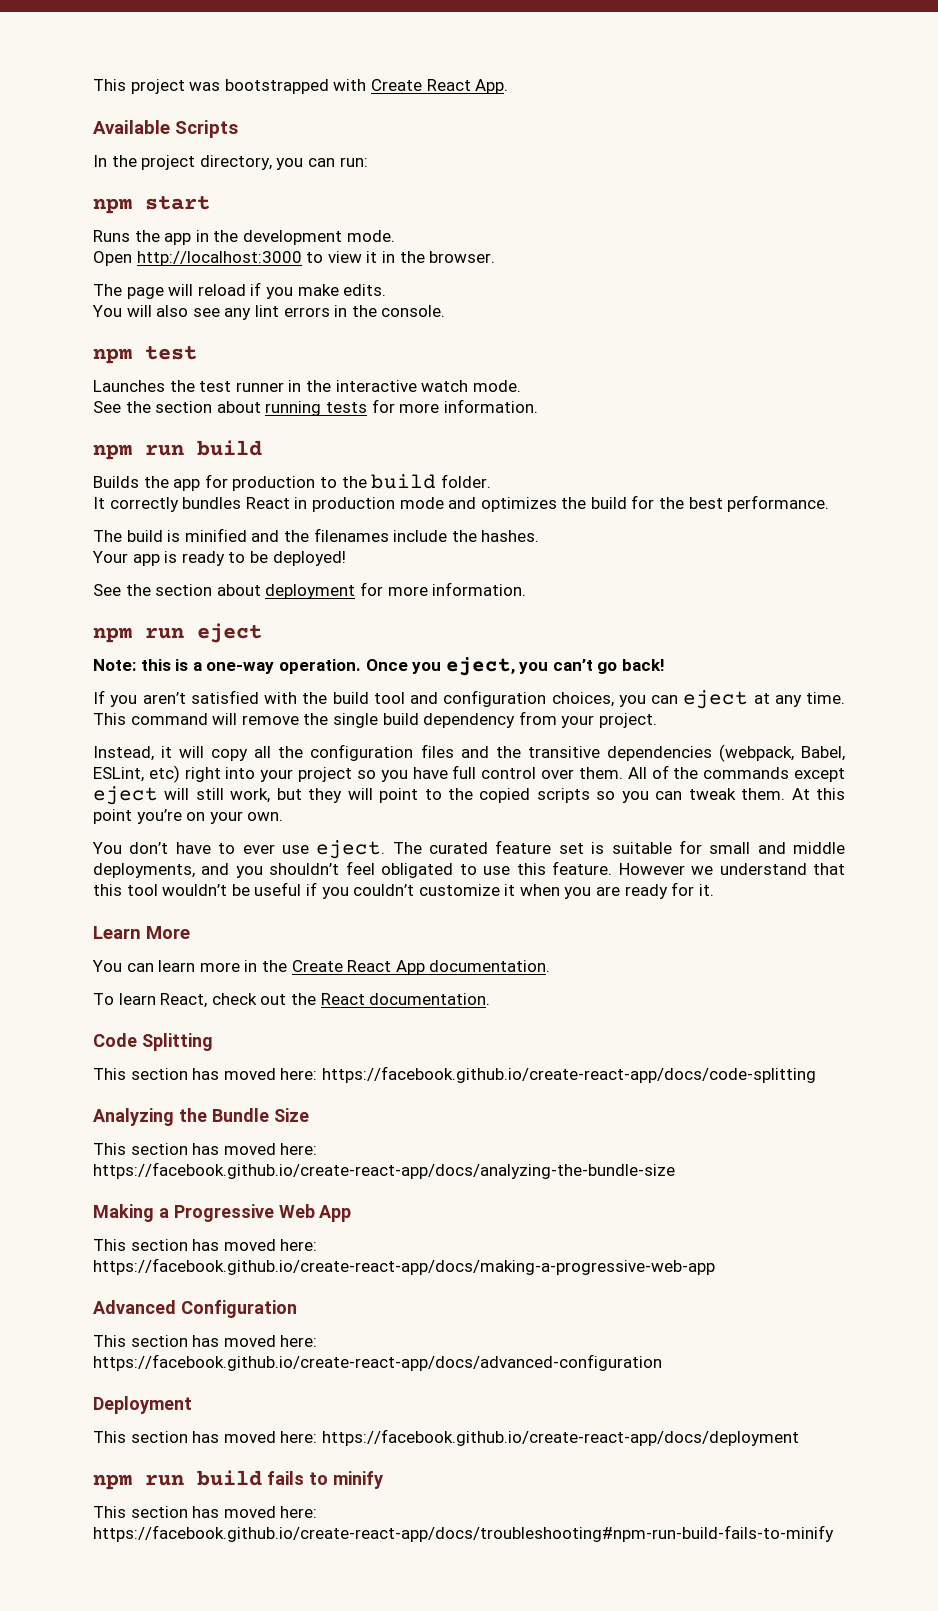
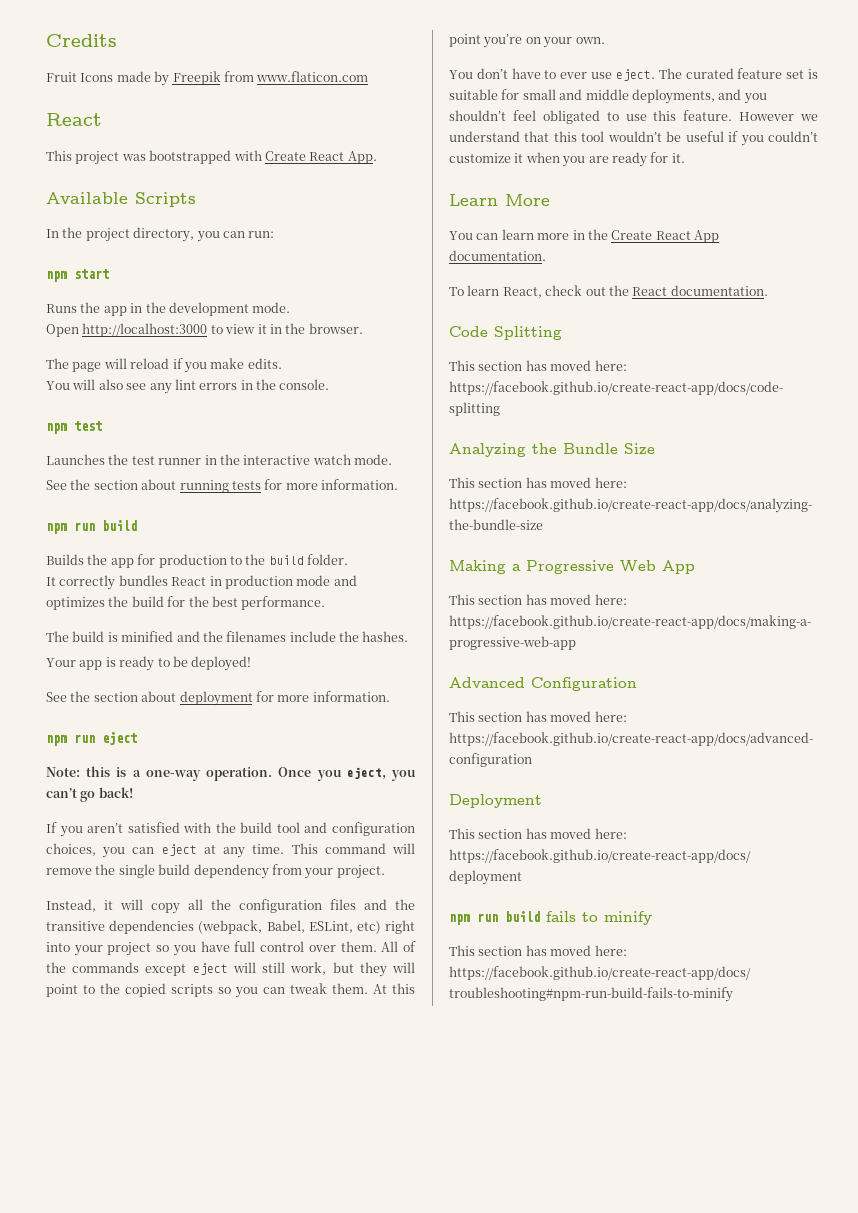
(93, 85) none -> [46,34,117,47] [46,71,369,86] [46,113,102,126] Credits // Fruit Icons made by Freepik from www.flaticon.com // React //

